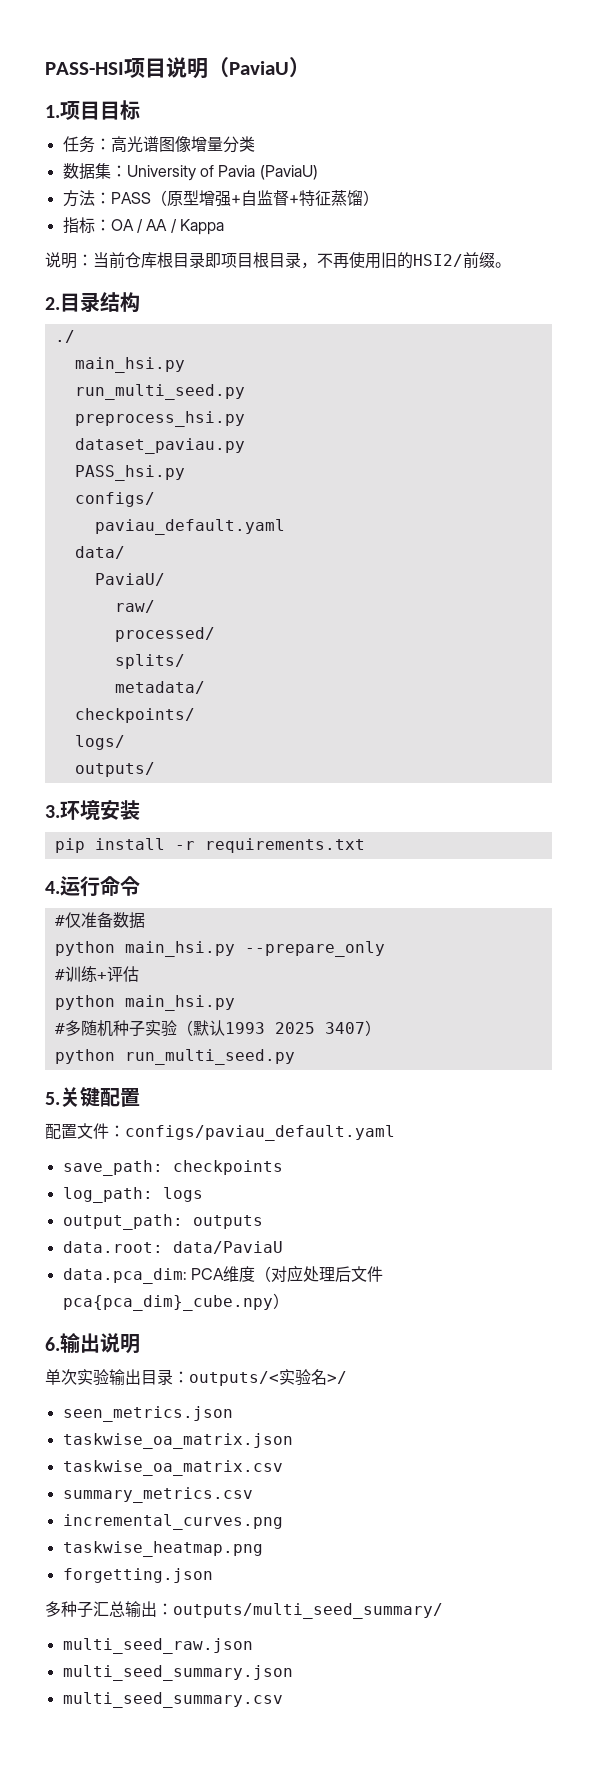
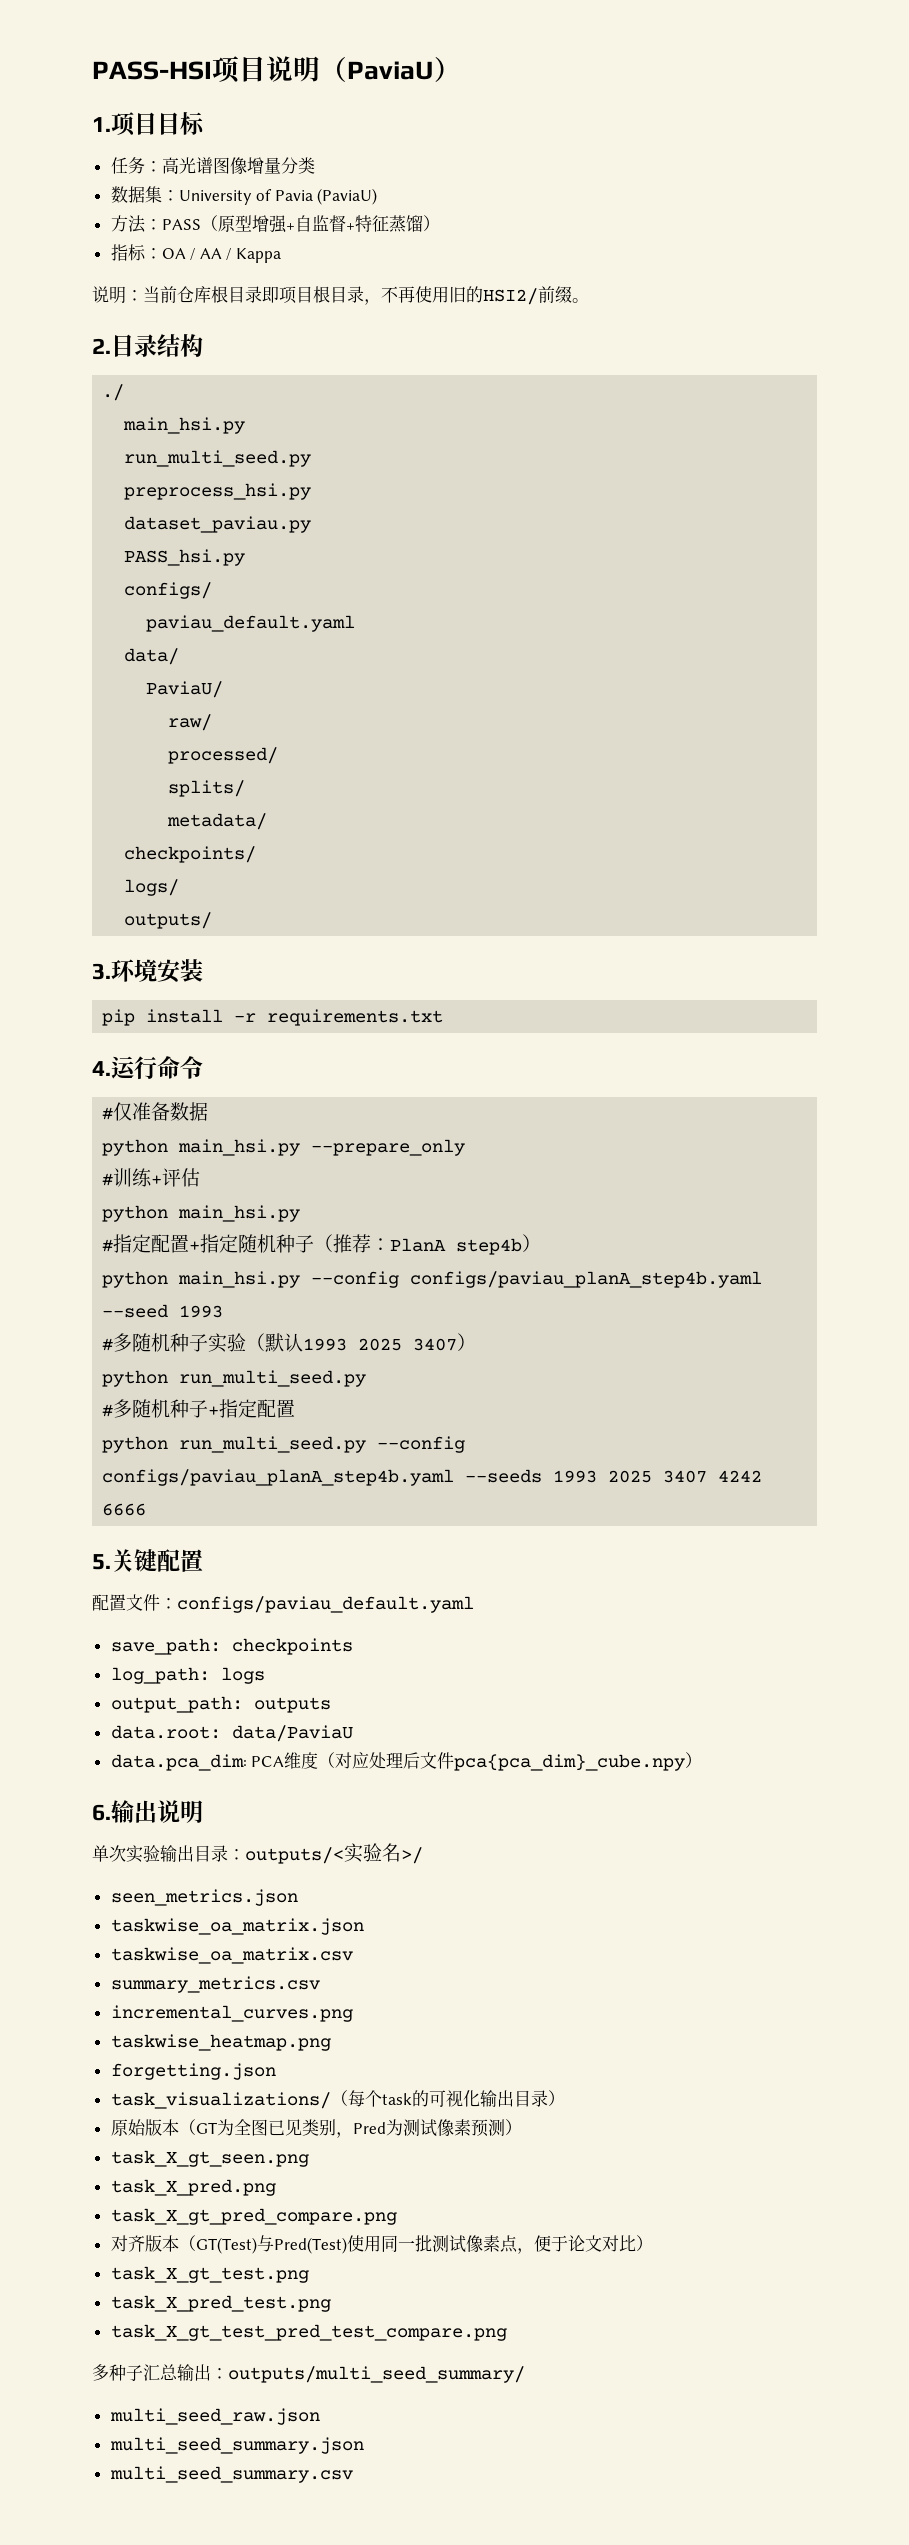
(235, 1003) none -> [102,1234,542,1255] [102,1271,763,1288] [102,1304,224,1318] // #指定配置+指定随机种子（推荐：PlanA step4b） // python main_hsi.py --config configs/paviau_planA_step4b.yaml --seed 1993
(295, 1057) none -> [102,1399,296,1418] [102,1436,466,1453] [102,1469,763,1486] [102,1503,147,1516] // #多随机种子+指定配置 // python run_multi_seed.py --config configs/paviau_planA_step4b.yaml --seeds 1993 2025 3407 4242 6666
(213, 1575) none -> [110,2090,565,2109] [110,2119,522,2138] [110,2150,309,2167] [110,2179,276,2196] [110,2208,397,2225] [110,2235,653,2254] [110,2266,309,2283] [110,2295,331,2312] [110,2324,507,2341] // task_visualizations/（每个task的可视化输出目录） // 原始版本（GT为全图已见类别，Pred为测试像素预测） // task_X_gt_seen.png // task_X_pred.png // task_X_gt_pred_compare.png // 对齐版本（GT(Test)与Pred(Test)使用同一批测试像素点，便于论文对比） // task_X_gt_test.png // task_X_pred_test.png // task_X_gt_test_pred_test_compare.png

